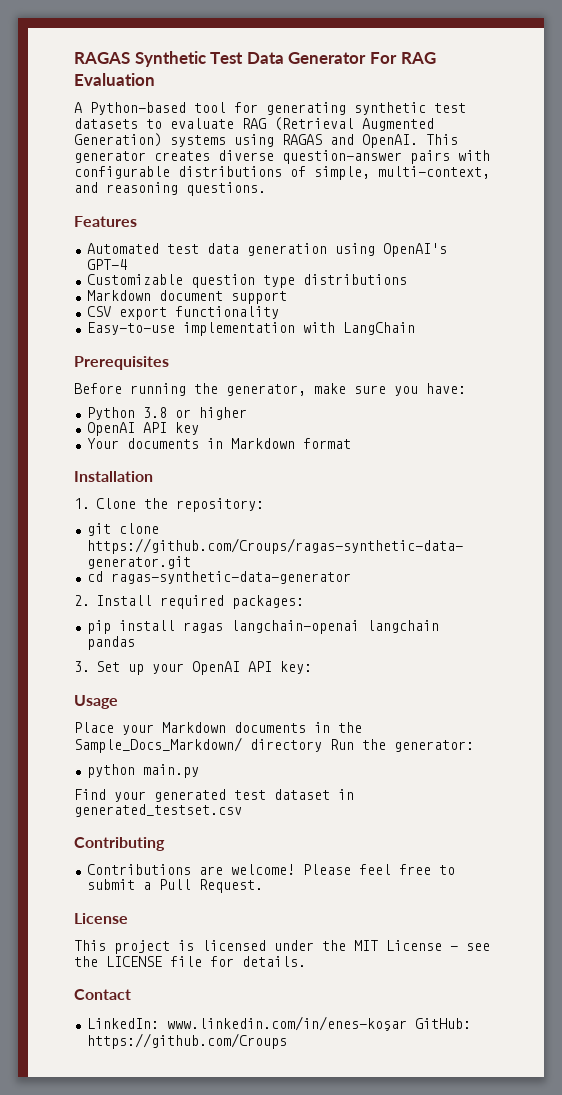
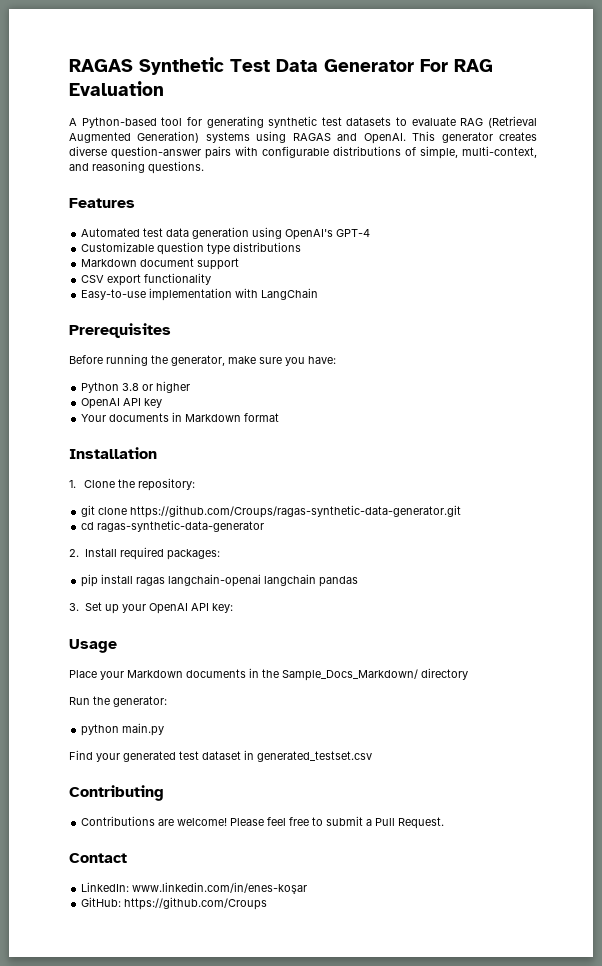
(322, 745) none -> (468, 674) //
[74,913,128,924] [74,940,490,954] [74,956,306,967] // License // This project is licensed under the MIT License - see the LICENSE file for details. -> (445, 823) none
(407, 1023) none -> (308, 888) //

